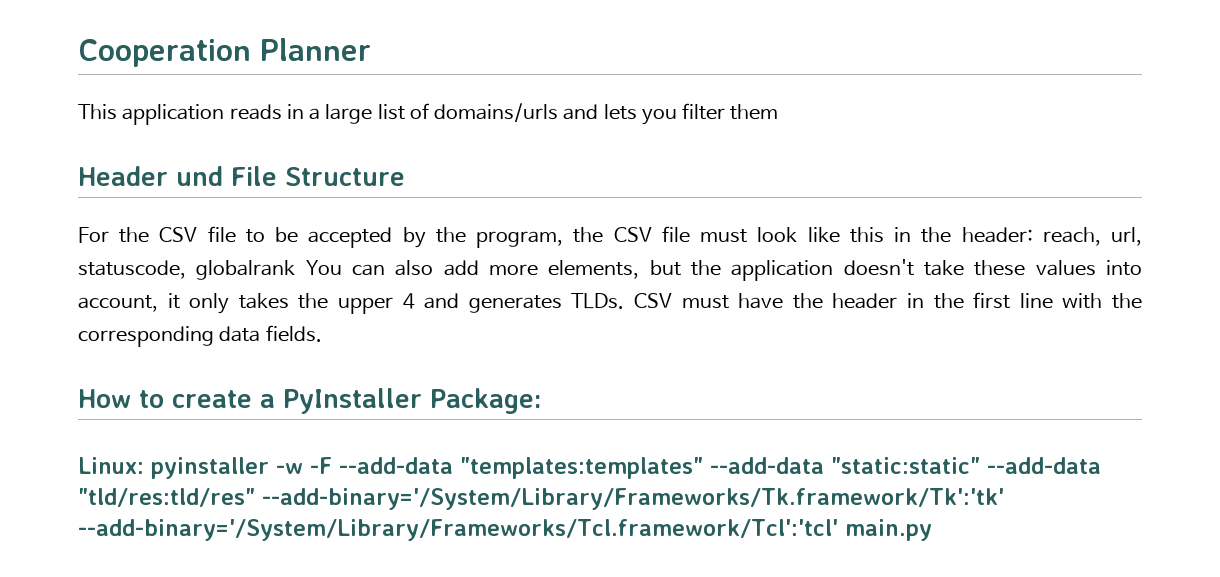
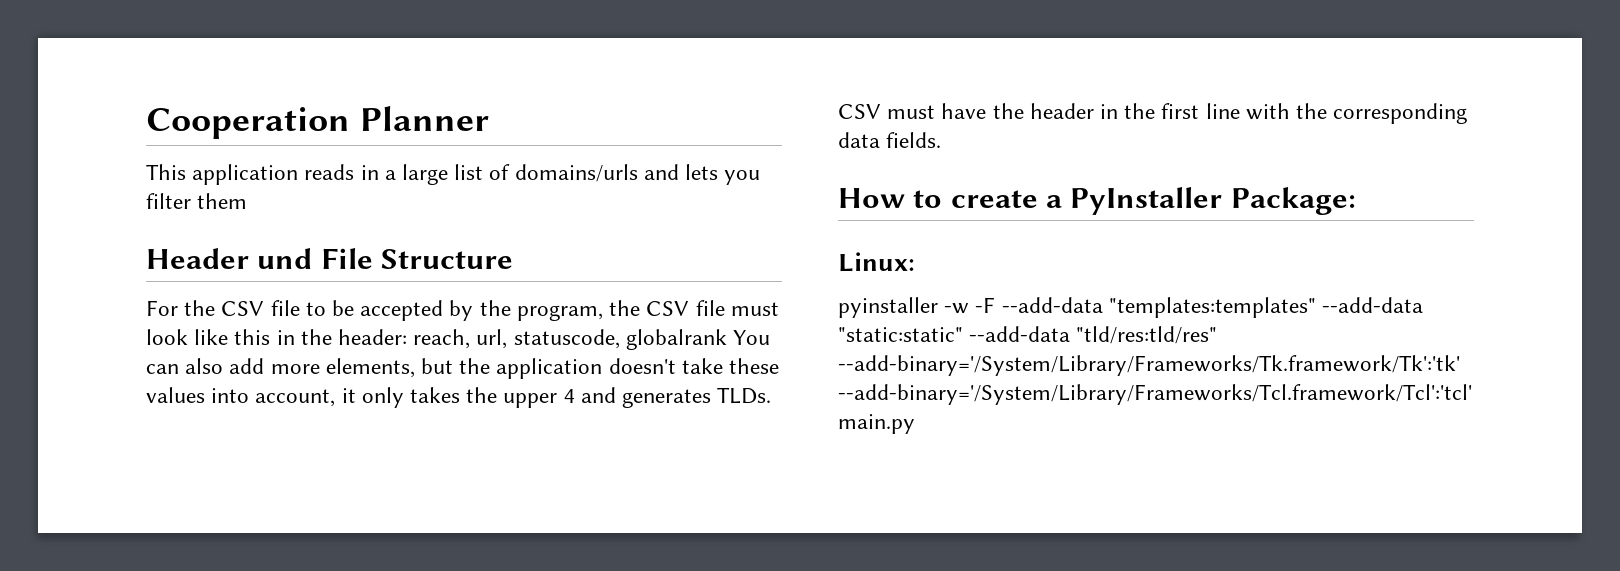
(144, 465) none -> (915, 262) //

